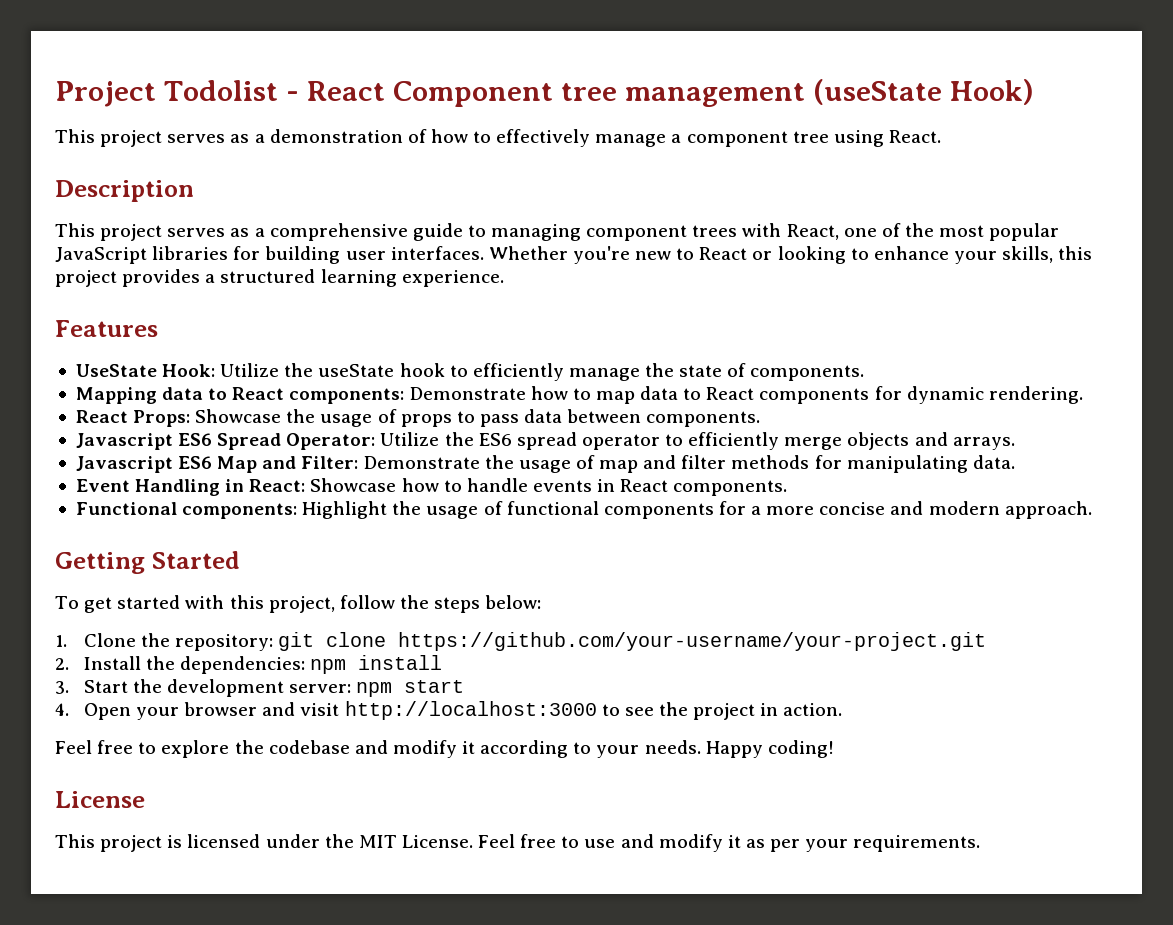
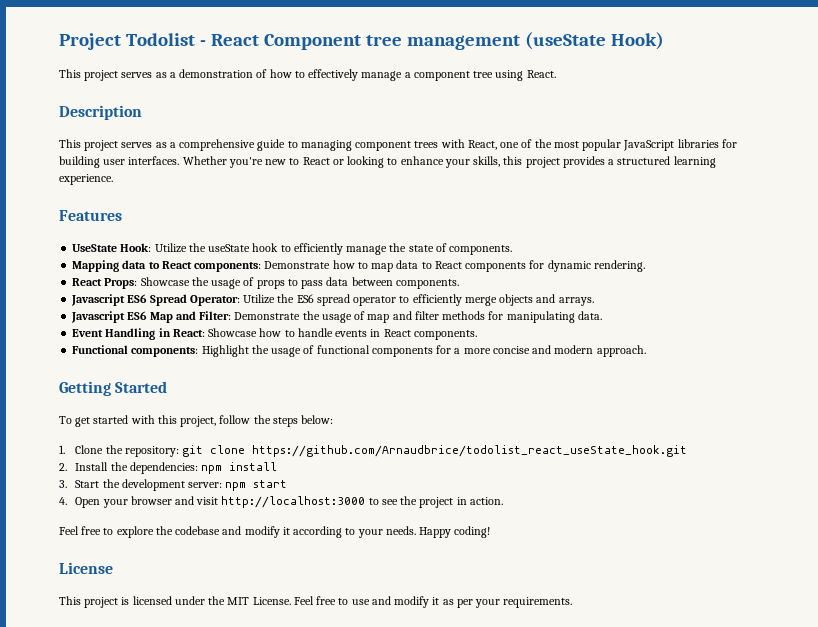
[398,632,987,651] https://github.com/your-username/your-project.git -> [251,445,687,457] https://github.com/Arnaudbrice/todolist_react_useState_hook.git

